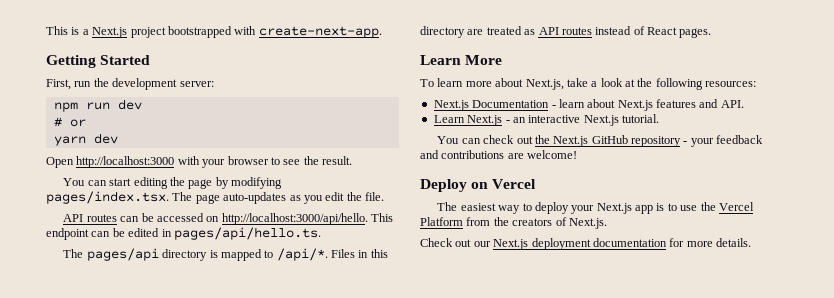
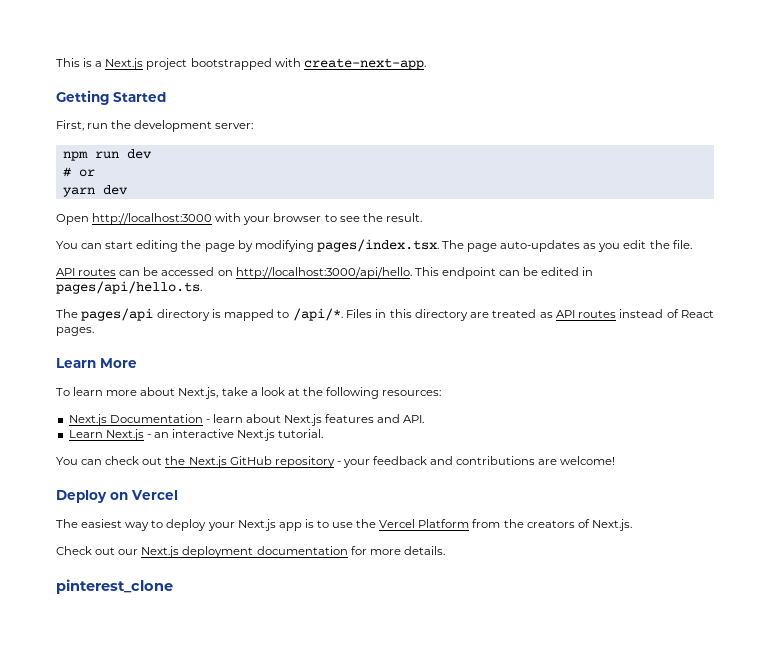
(751, 242) none -> [56,579,173,594] // pinterest_clone

